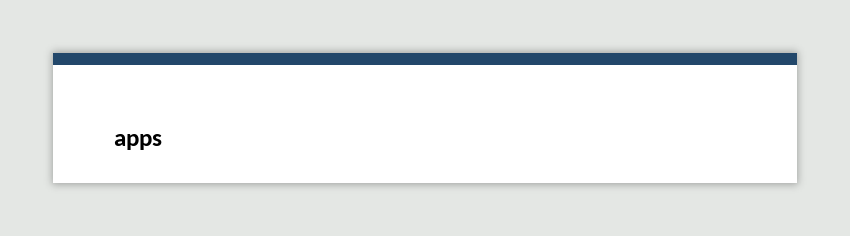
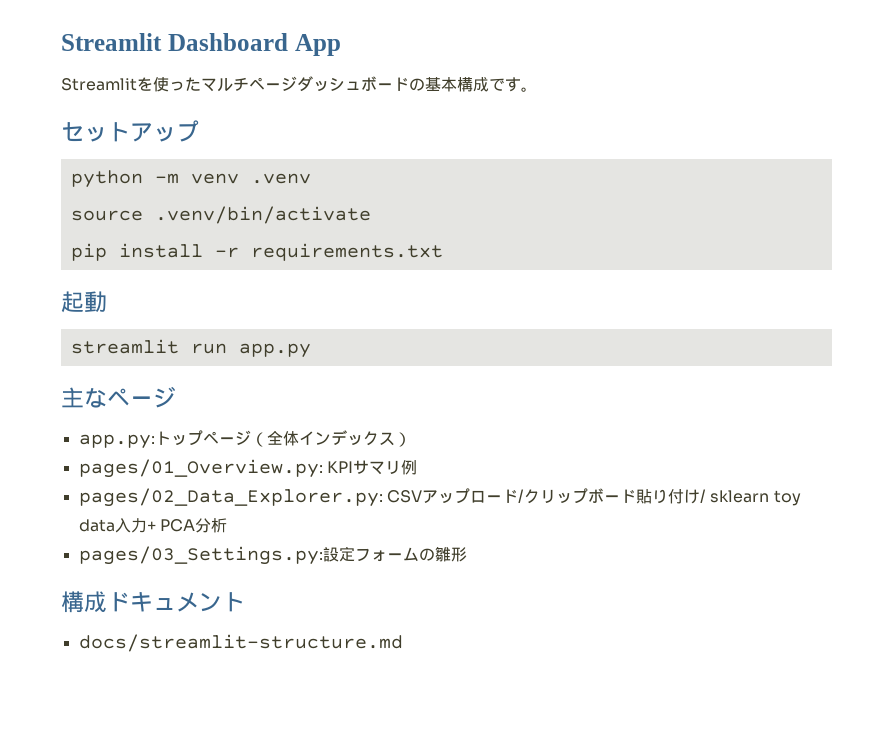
[114,134,162,150] apps -> [61,33,341,56] [61,76,537,92] [61,120,199,142] [70,170,311,188] [70,206,371,224] [70,243,443,261] [61,291,107,313] [70,339,311,358] [61,386,176,408] [78,430,411,449] [78,459,417,478] [78,488,801,507] [78,518,227,533] [78,546,467,565] [61,591,245,613] [78,634,403,652] Streamlit Dashboard App // Streamlitを使ったマルチページダッシュボードの基本構成です。 // セットアップ // python -m venv .venv // source .venv/bin/activate // pip install -r requirements.txt // 起動 // streamlit run app.py // 主なページ // app.py:トップページ（全体インデックス） // pages/01_Overview.py: KPIサマリ例 // pages/02_Data_Explorer.py: CSVアップロード/クリップボード貼り付け/ sklearn toy data入力+ PCA分析 // pages/03_Settings.py:設定フォームの雛形 // 構成ドキュメント // docs/streamlit-structure.md

